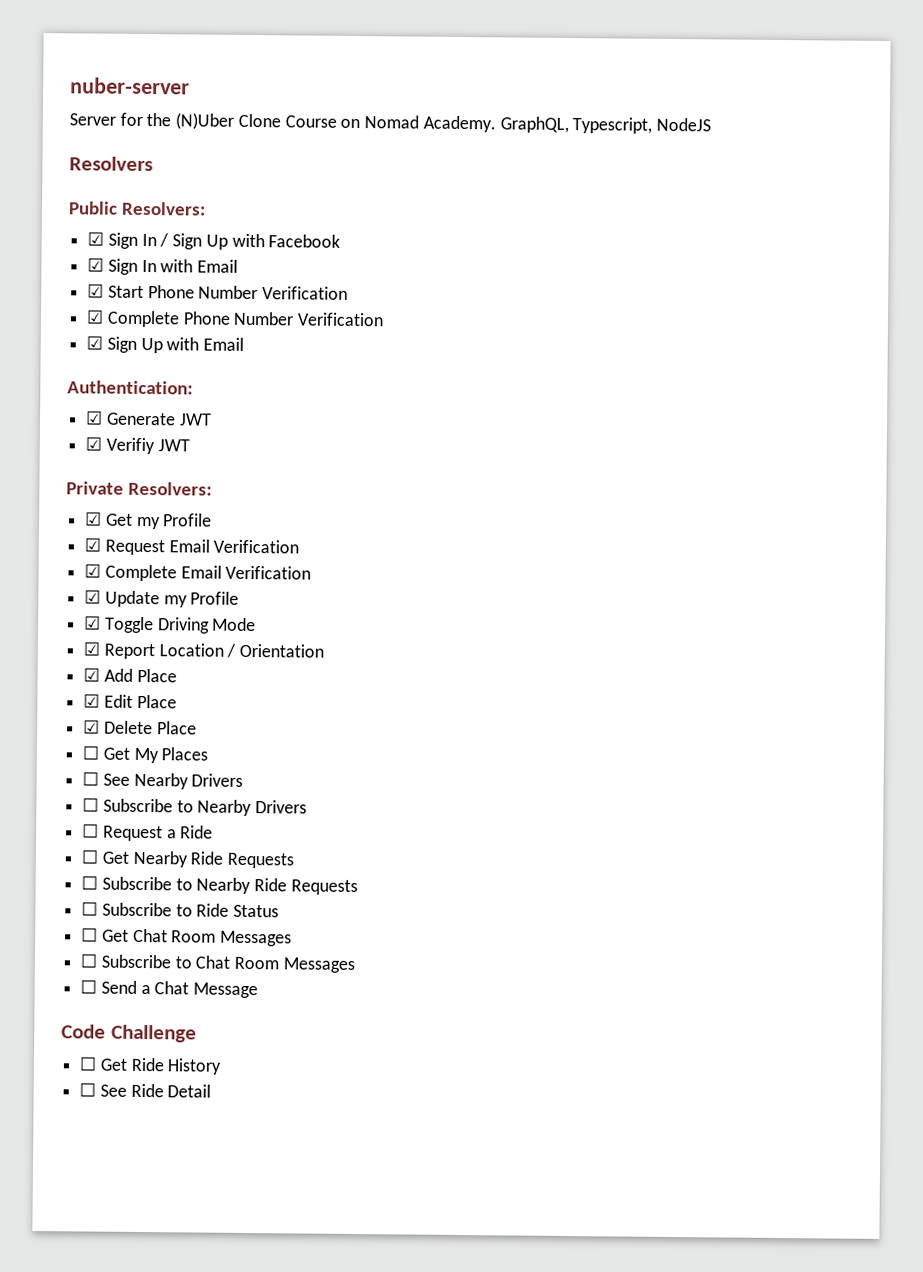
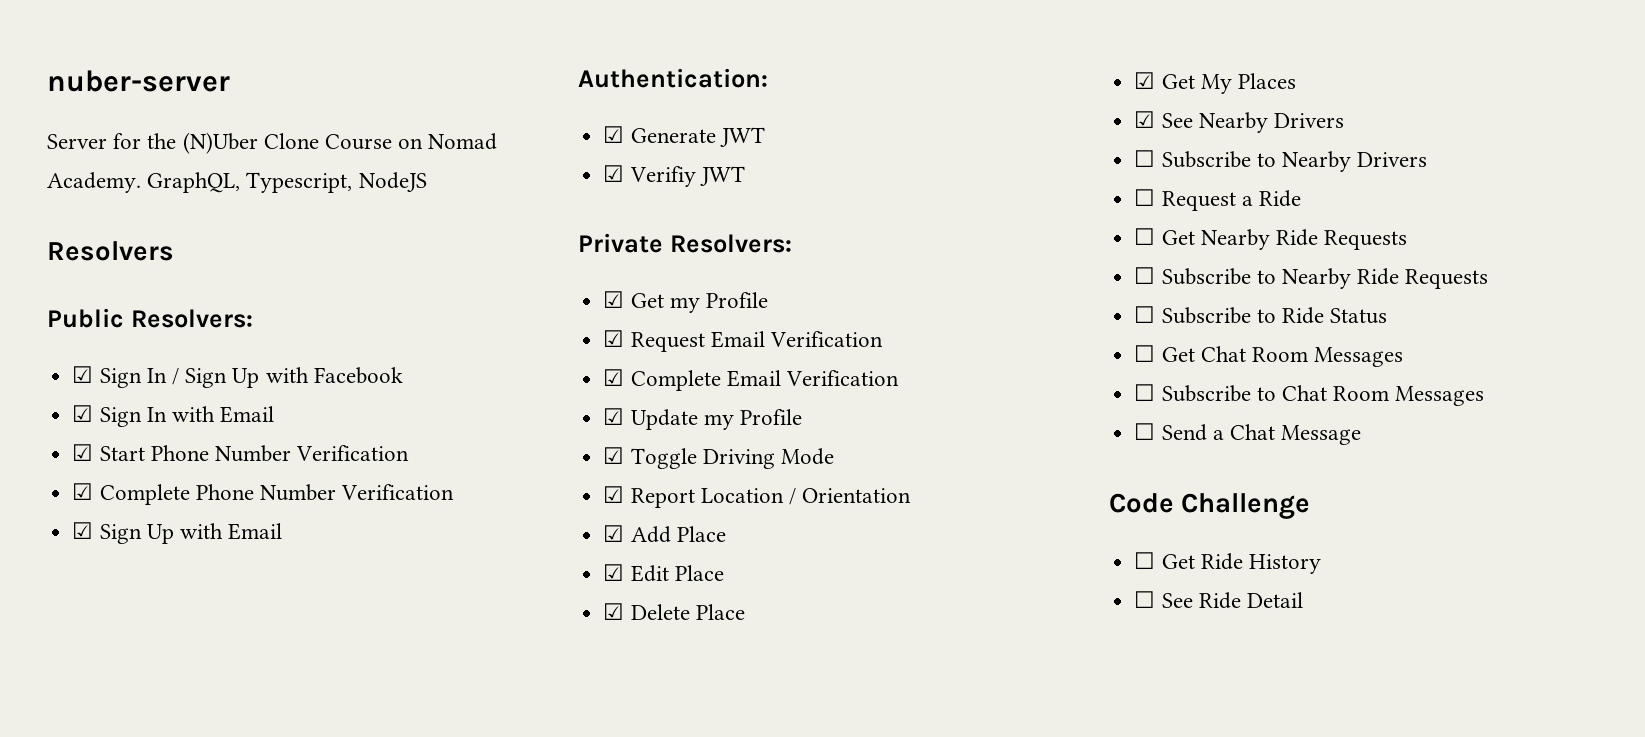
[82,745,100,760] ☐ -> [1134,72,1156,89] ☑
[82,771,100,786] ☐ -> [1134,111,1156,128] ☑

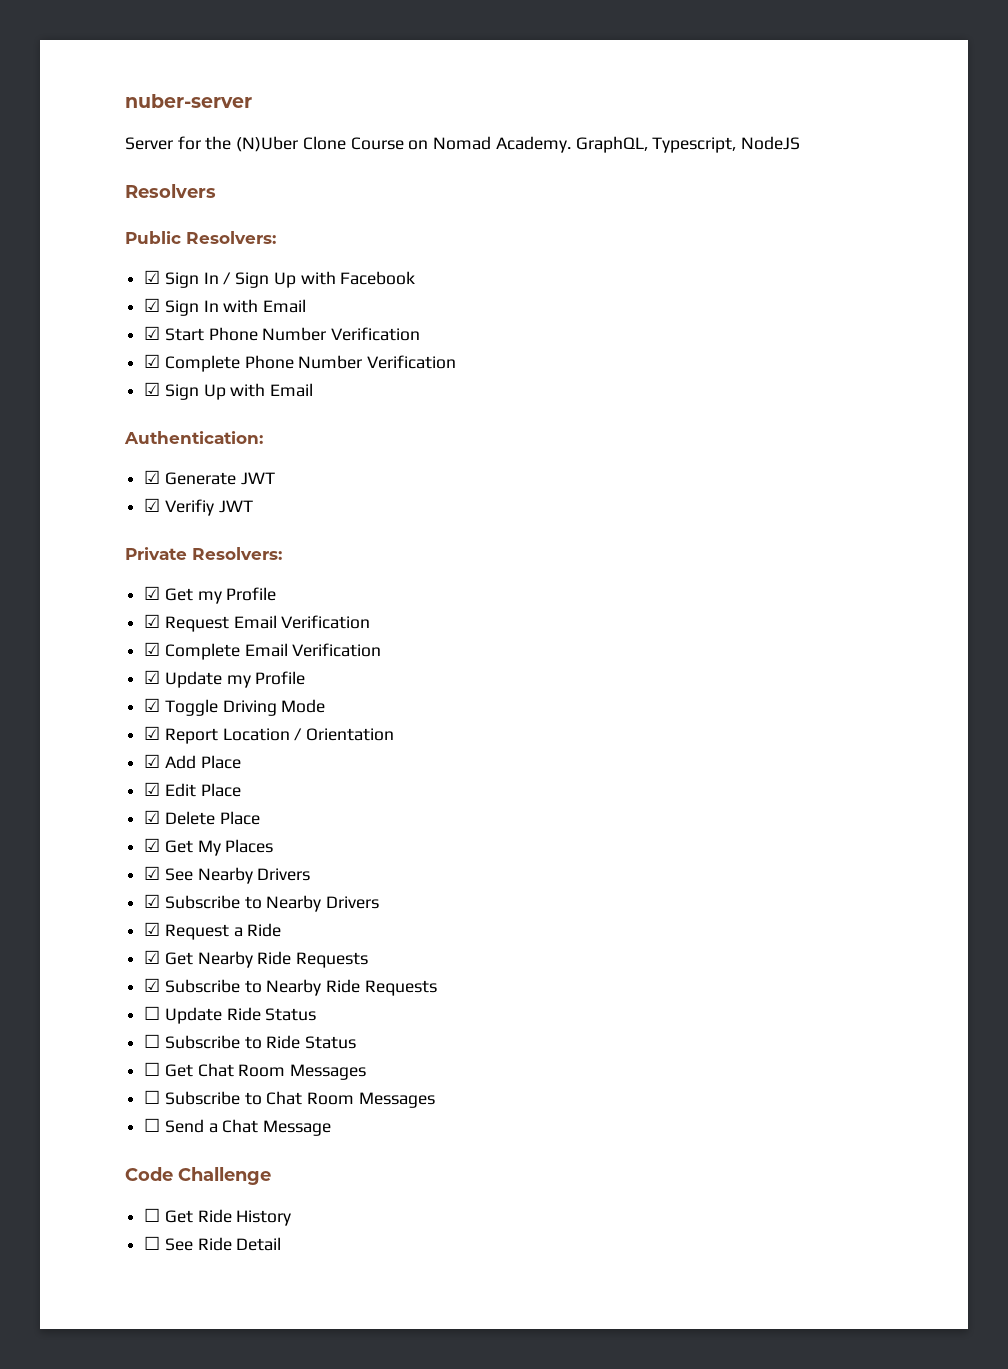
[1134,150,1156,167] ☐ -> [144,894,161,908] ☑
[1134,189,1156,206] ☐ -> [144,922,161,936] ☑
[1134,228,1156,245] ☐ -> [144,950,161,964] ☑
[1134,267,1156,284] ☐ -> [144,978,161,992] ☑
(1489, 279) none -> [144,1006,317,1024] // ☐ Update Ride Status

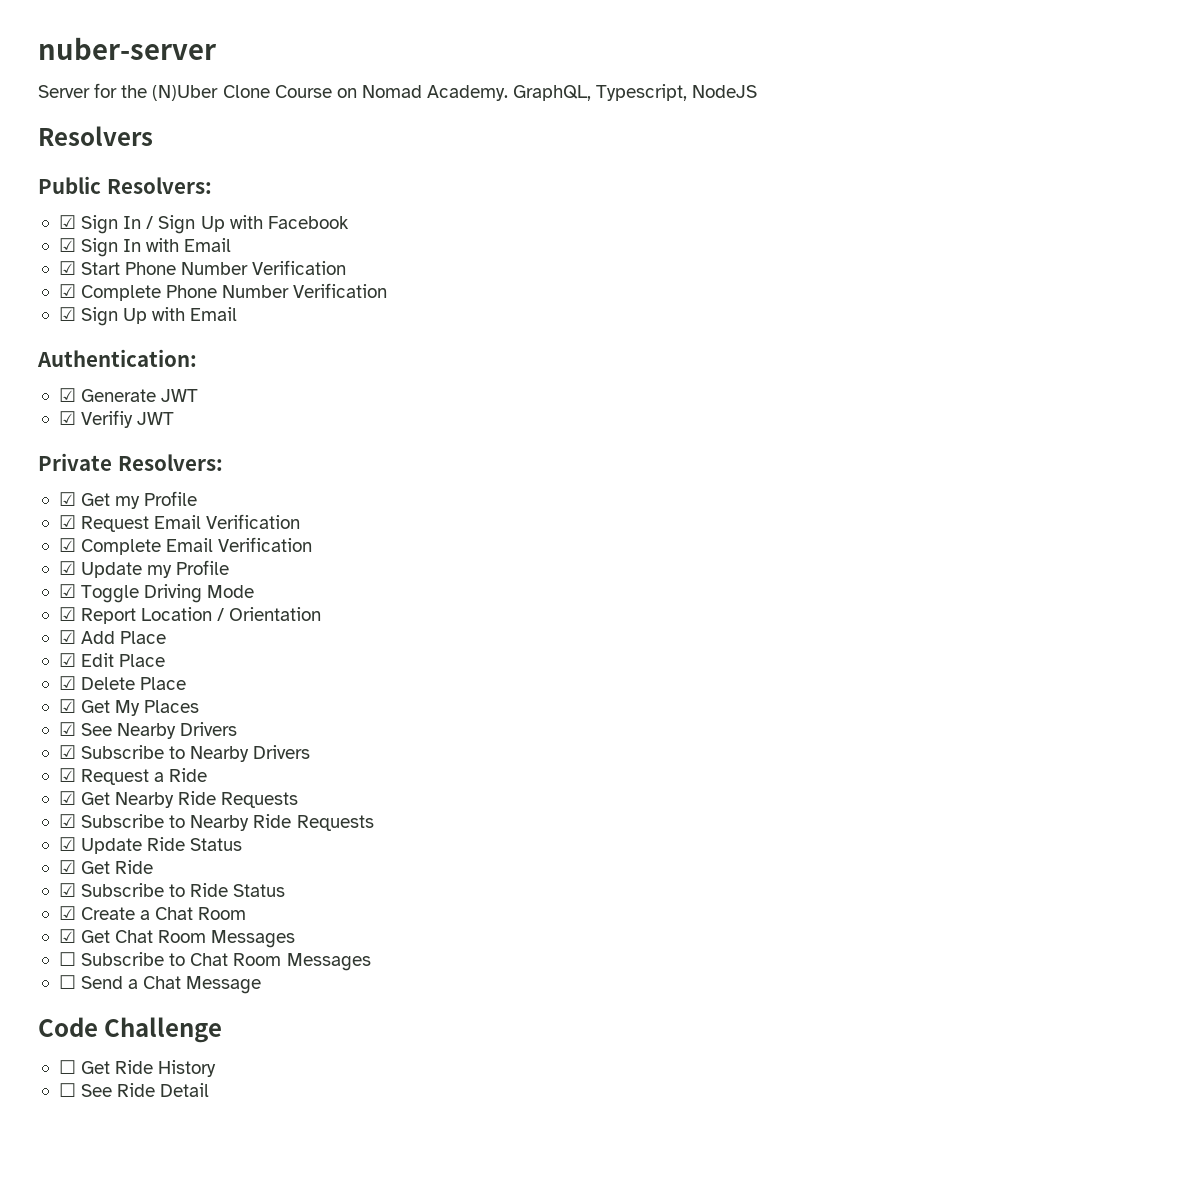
[144,1006,161,1020] ☐ -> [58,837,76,851] ☑
[144,1034,161,1048] ☐ -> [58,860,154,874] [58,883,76,897] ☑ Get Ride // ☑
[144,1062,161,1076] ☐ -> [58,906,247,920] [58,929,76,943] ☑ Create a Chat Room // ☑

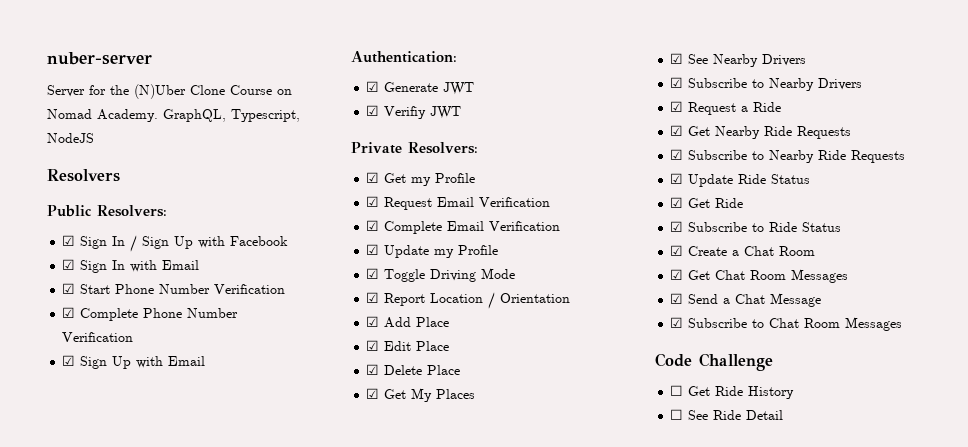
[58,952,76,966] ☐ -> [670,293,822,307] [670,317,684,328] ☑ Send a Chat Message // ☑
[58,975,262,994] // ☐ Send a Chat Message -> (903, 324) none

